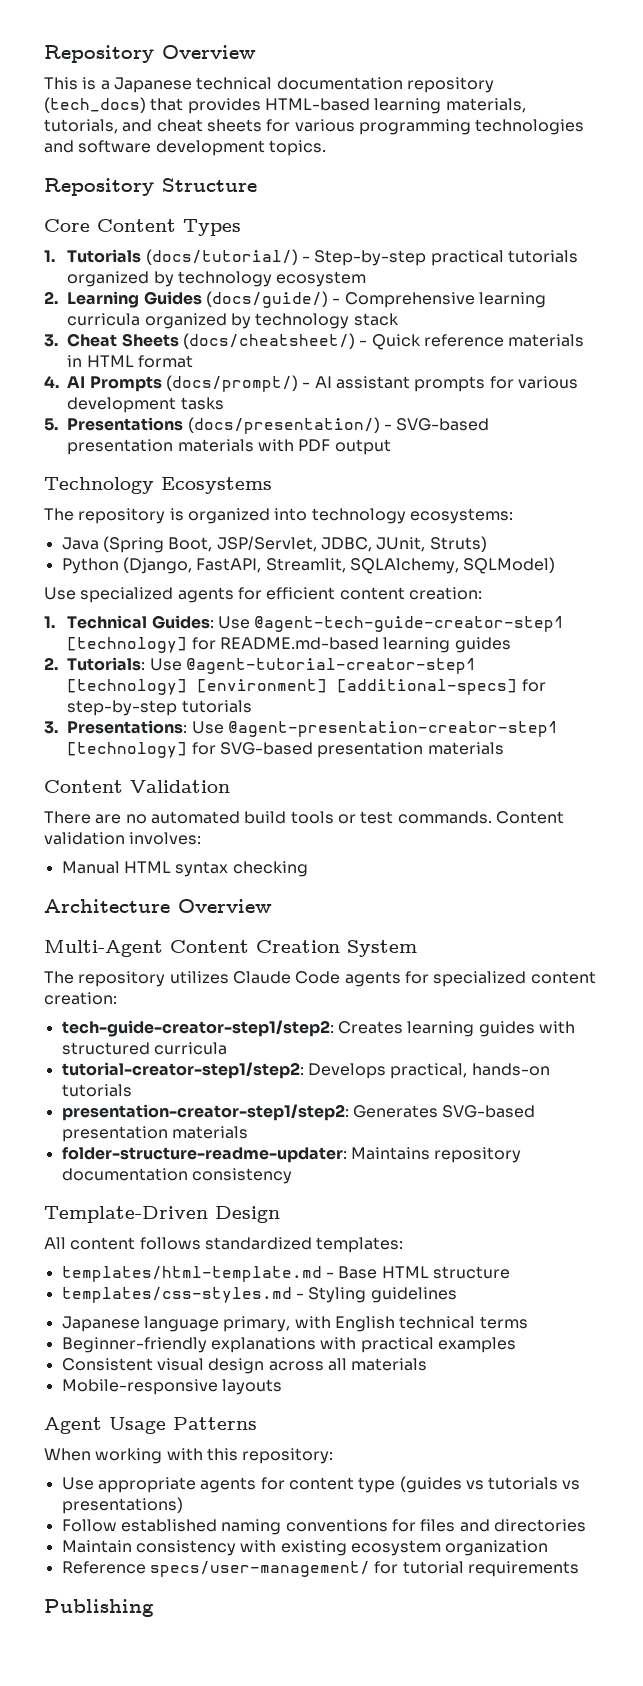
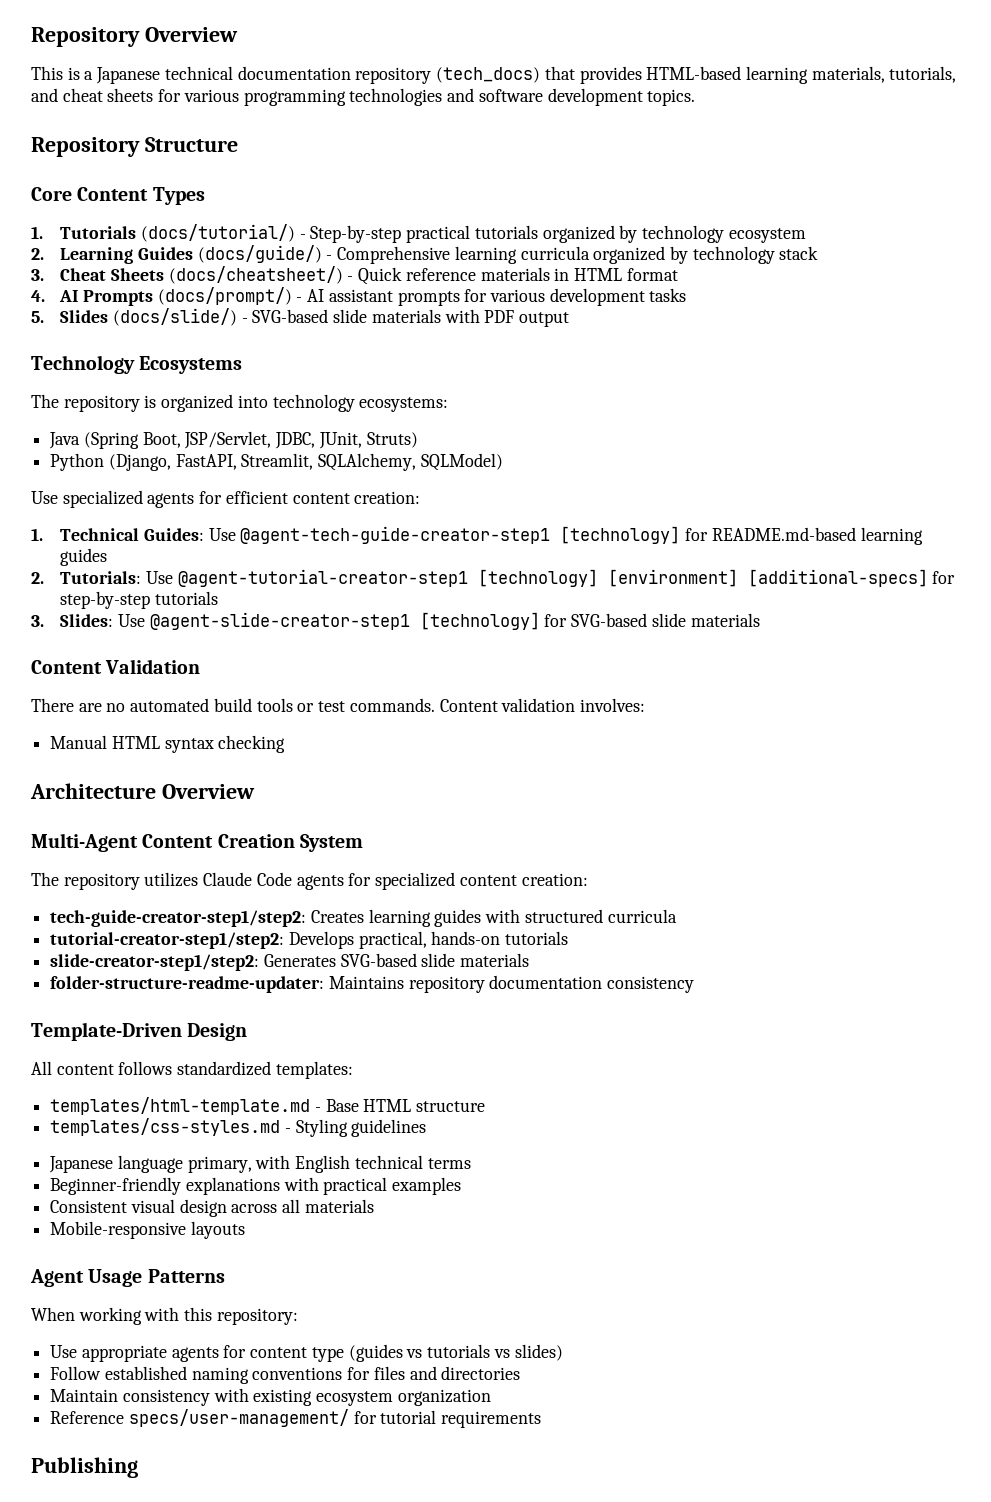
[67,417,380,434] Presentations (docs/presentation/) -> [60,308,237,326] Slides (docs/slide/)
[67,439,174,455] presentation -> [333,309,368,323] slide
[67,720,558,737] Presentations: Use @agent-presentation-creator-step1 -> [60,612,410,630] Slides: Use @agent-slide-creator-step1
[317,742,424,758] presentation -> [651,613,686,627] slide
[61,1104,349,1121] presentation-creator-step1/step2: -> [50,954,260,971] slide-creator-step1/step2:
[61,1126,168,1142] presentation -> [421,953,456,967] slide
[61,1497,183,1514] presentations) -> [514,1344,563,1361] slides)

